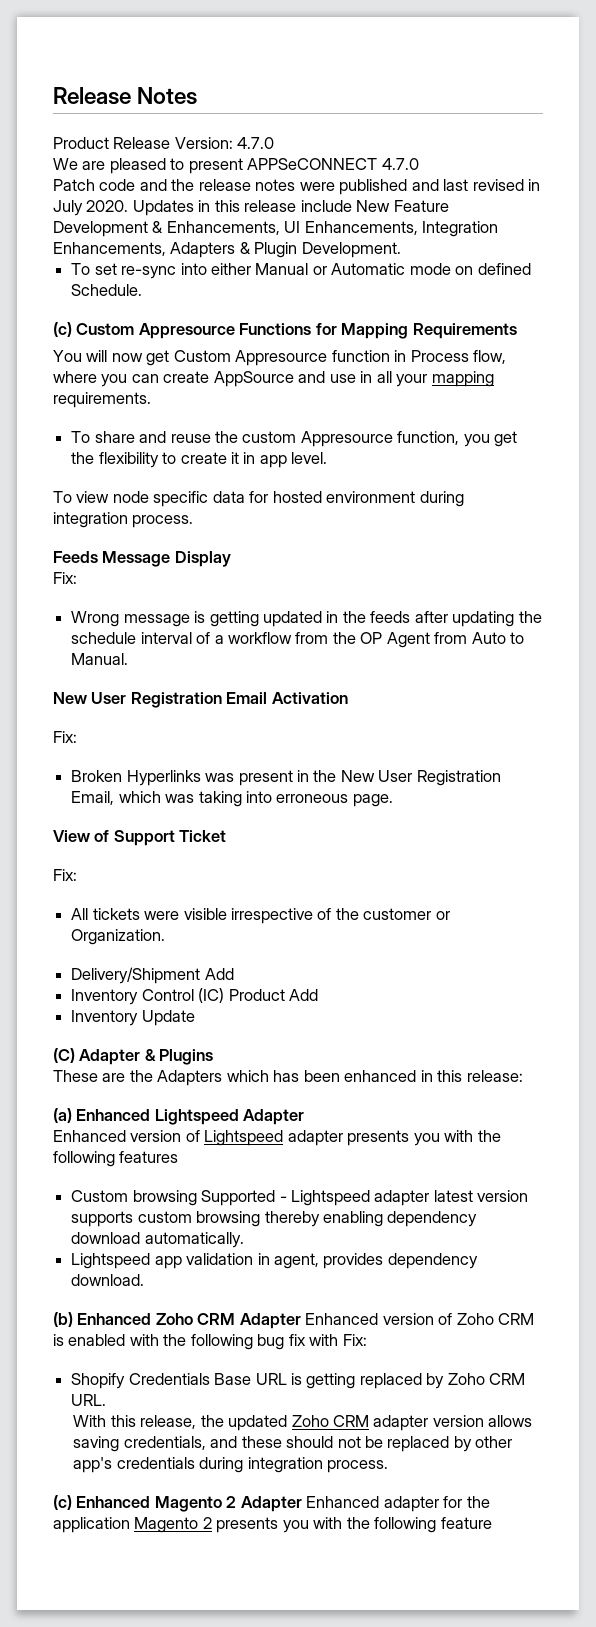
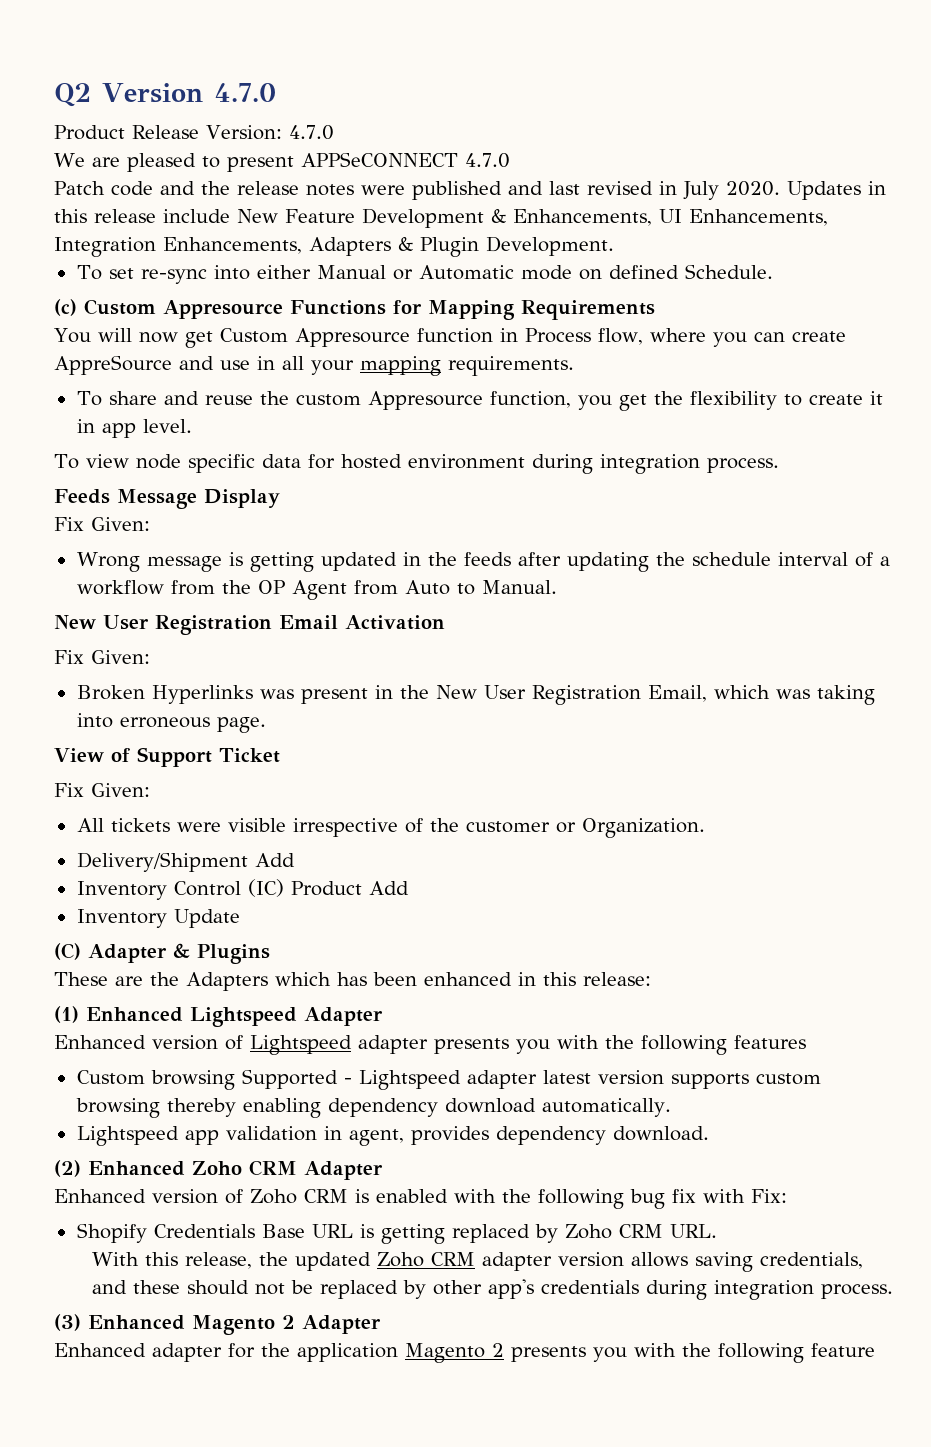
[53,87,198,105] Release Notes -> [54,83,276,107] Q2 Version 4.7.0
[213,371,294,387] AppSource -> [54,355,172,375] AppreSource
[53,572,77,584] Fix: -> [54,517,150,531] Fix Given:
[53,731,77,743] Fix: -> [54,650,150,664] Fix Given:
[53,869,77,881] Fix: -> [54,783,150,797] Fix Given:
[53,1108,72,1123] (a) -> [54,1006,79,1023] (1)
[53,1312,73,1327] (b) -> [54,1160,81,1177] (2)
(301, 1321) none -> (383, 1170) //
[53,1495,72,1510] (c) -> [54,1314,81,1331] (3)
(302, 1504) none -> (381, 1324) //

